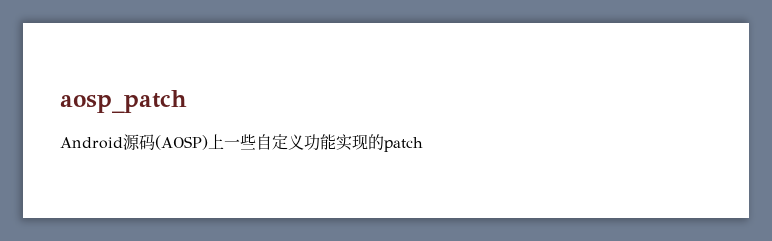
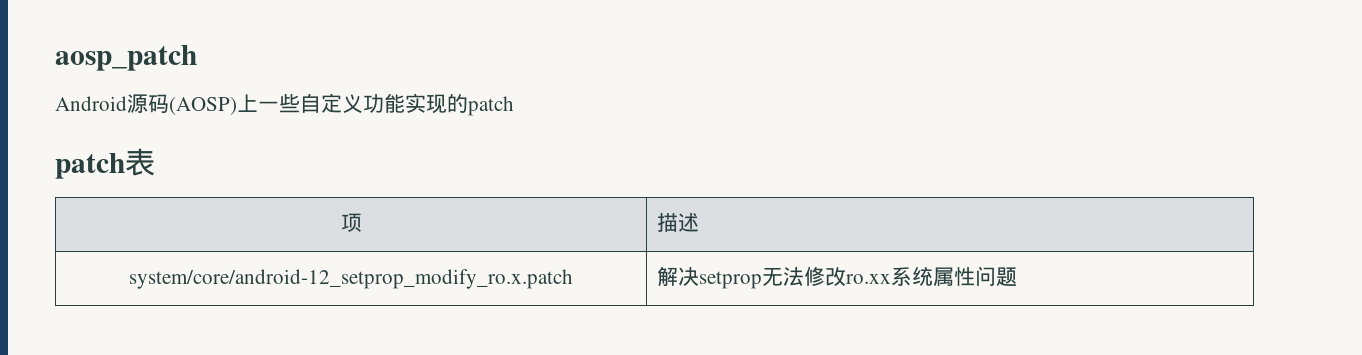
(423, 144) none -> [55,148,155,179] [340,213,362,232] [656,213,699,232] [129,269,573,289] [656,266,1017,289] // patch表 // 项 | 描述 // system/core/android-12_setprop_modify_ro.x.patch | 解决setprop无法修改ro.xx系统属性问题

